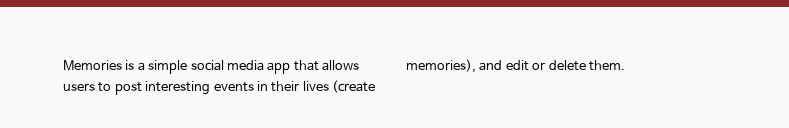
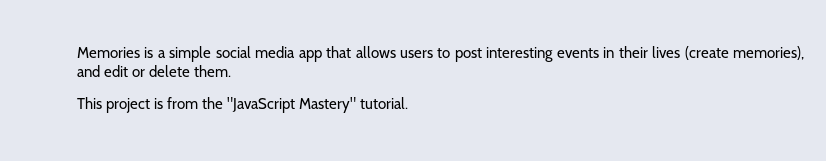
(625, 65) none -> [77,97,409,113] // This project is from the "JavaScript Mastery" tutorial.

